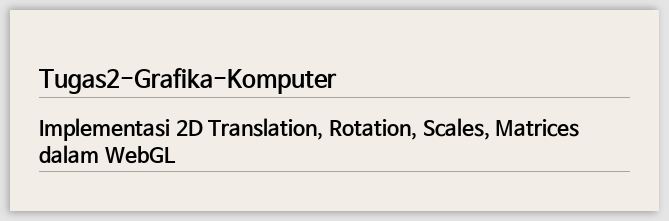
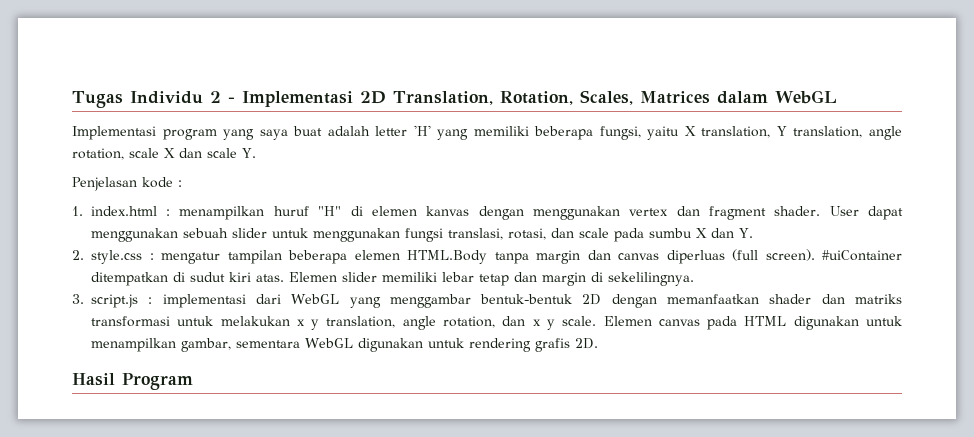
[39,68,337,94] Tugas2-Grafika-Komputer // -> [72,91,235,108] Tugas Individu 2 -
(176, 155) none -> [72,125,902,140] [72,148,256,160] [72,177,182,191] [72,206,903,220] [90,228,753,242] [72,249,902,264] [91,272,694,286] [72,294,902,308] [91,316,902,330] [91,338,598,352] [72,373,193,390] // Implementasi program yang saya buat adalah letter 'H' yang memiliki beberapa fungsi, yaitu X translation, Y translation, angle rotation, scale X dan scale Y. // Penjelasan kode : // 1. index.html : menampilkan huruf "H" di elemen kanvas dengan menggunakan vertex dan fragment shader. User dapat menggunakan sebuah slider untuk menggunakan fungsi translasi, rotasi, dan scale pada sumbu X dan Y. // 2. style.css : mengatur tampilan beberapa elemen HTML.Body tanpa margin dan canvas diperluas (full screen). #uiContainer ditempatkan di sudut kiri atas. Elemen slider memiliki lebar tetap dan margin di sekelilingnya. // 3. script.js : implementasi dari WebGL yang menggambar bentuk-bentuk 2D dengan memanfaatkan shader dan matriks transformasi untuk melakukan x y translation, angle rotation, dan x y scale. Elemen canvas pada HTML digunakan untuk menampilkan gambar, sementara WebGL digunakan untuk rendering grafis 2D. // Hasil Program

